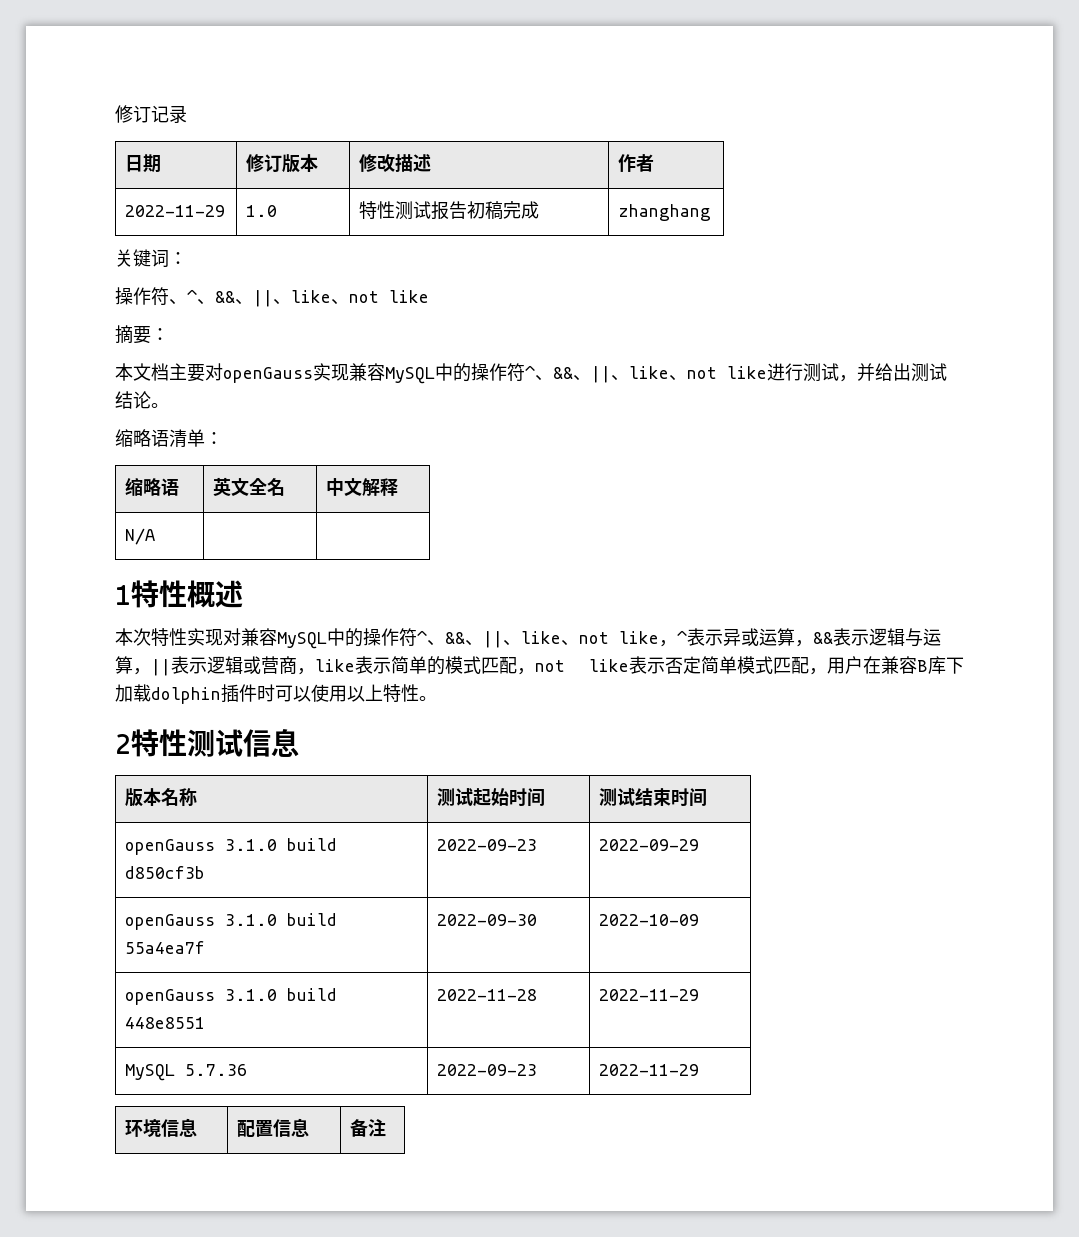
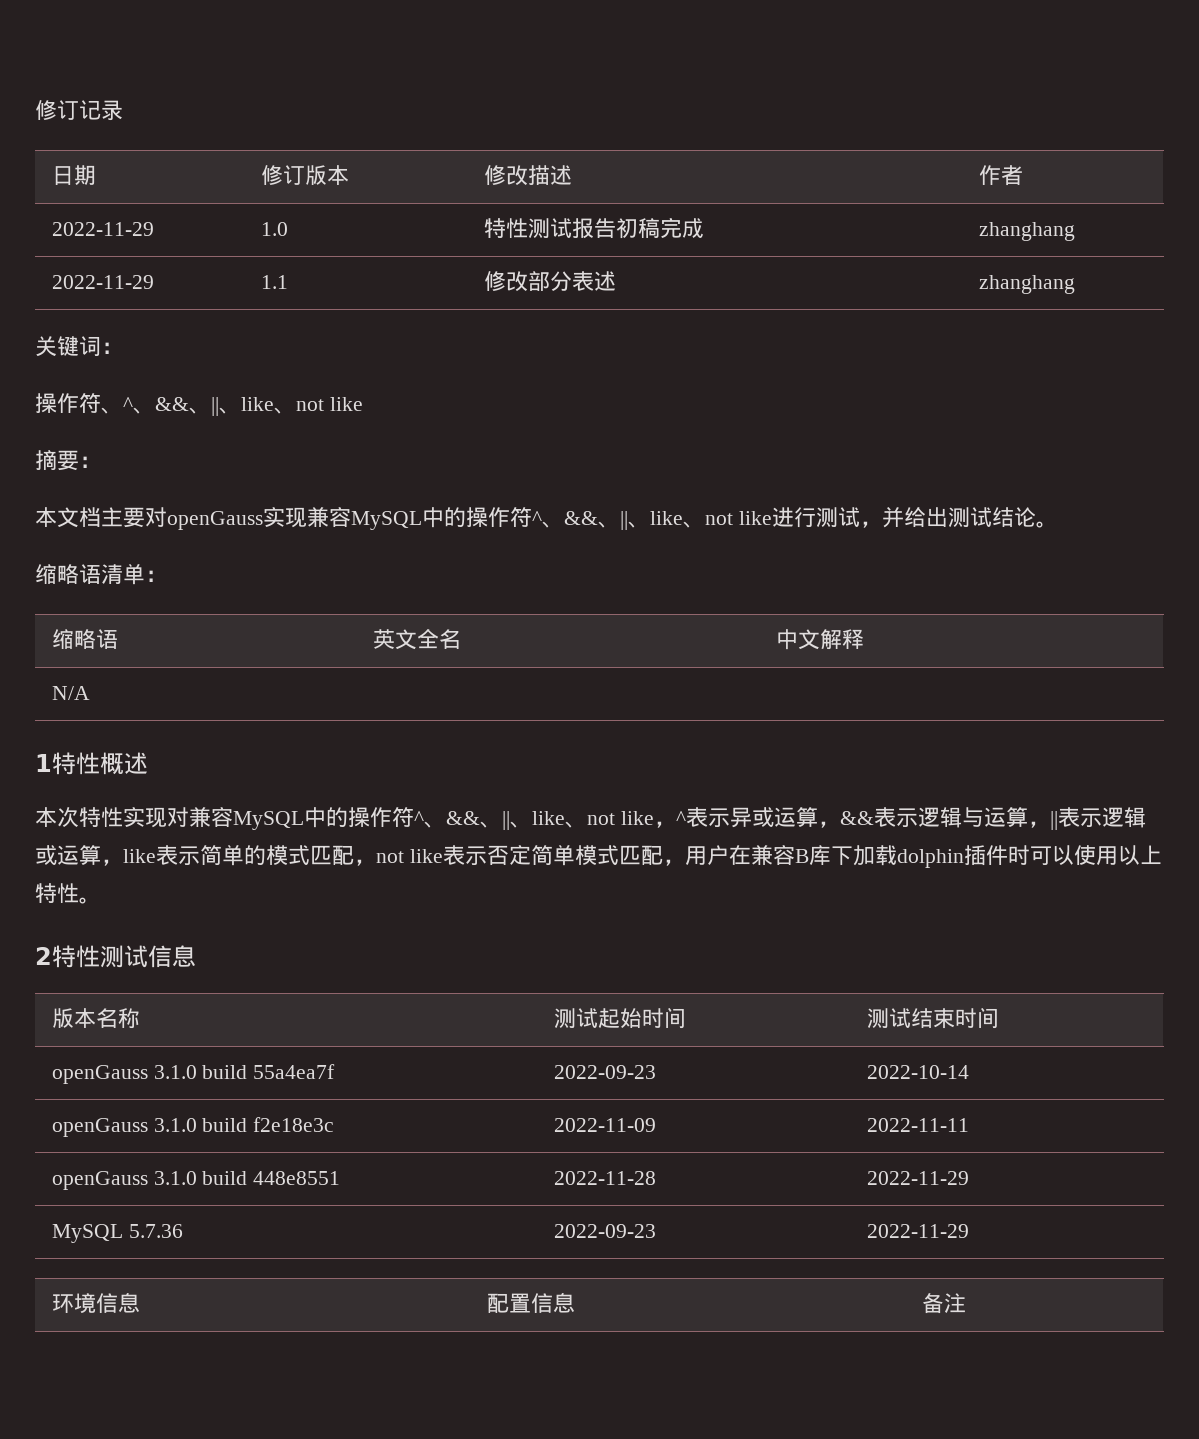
(712, 212) none -> [51,275,154,289] [260,275,288,289] [483,271,616,292] [978,275,1075,294] // 2022-11-29 | 1.1 | 修改部分表述 | zhanghang
[261,656,297,674] 营商 -> [57,845,101,865] 运算
[125,866,206,879] [437,839,538,851] [599,839,700,851] [125,913,338,930] [125,941,206,954] [437,914,538,926] [599,914,700,926] d850cf3b | 2022-09-23 | 2022-09-29 // openGauss 3.1.0 build 55a4ea7f | 2022-09-30 | 2022-10-09 -> [253,1064,336,1079] [553,1065,656,1079] [866,1065,969,1079] [51,1117,335,1137] [553,1118,656,1132] [866,1118,969,1132] 55a4ea7f | 2022-09-23 | 2022-10-14 // openGauss 3.1.0 build f2e18e3c | 2022-11-09 | 2022-11-11

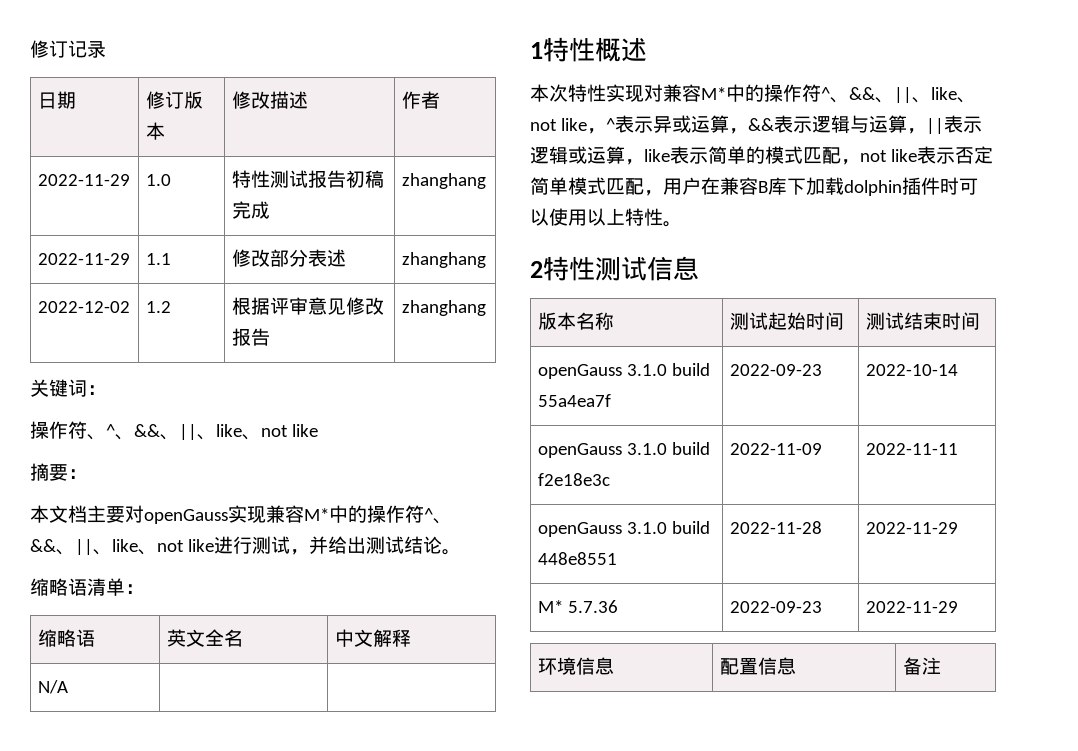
(1075, 284) none -> [37,301,130,313] [145,301,171,313] [231,297,384,315] [231,328,270,346] [401,300,486,316] // 2022-12-02 | 1.2 | 根据评审意见修改报告 | zhanghang
[351,511,422,530] MySQL -> [304,508,329,521] M*
[233,811,304,830] MySQL -> [701,87,726,100] M*
[51,1224,123,1243] MySQL -> [537,600,563,613] M*

